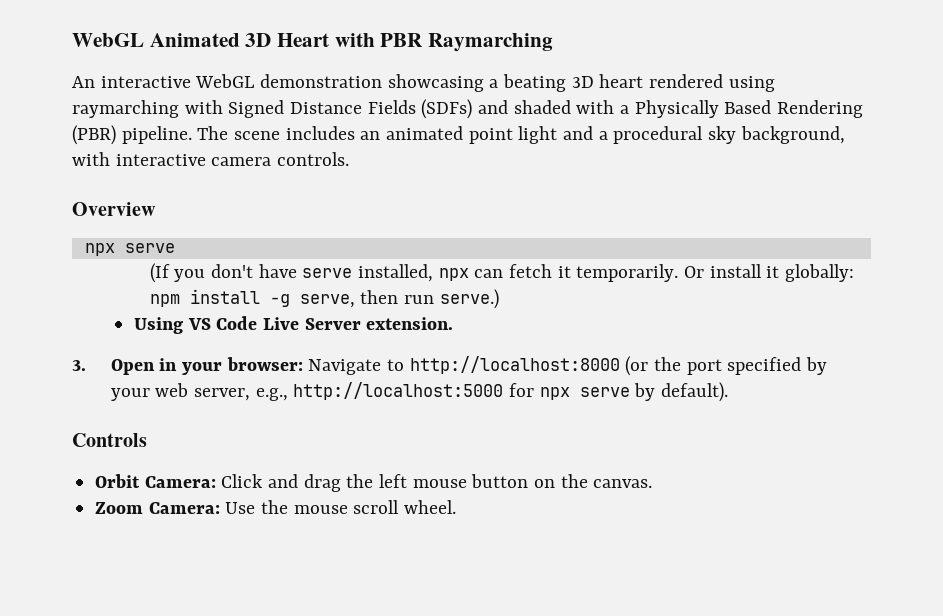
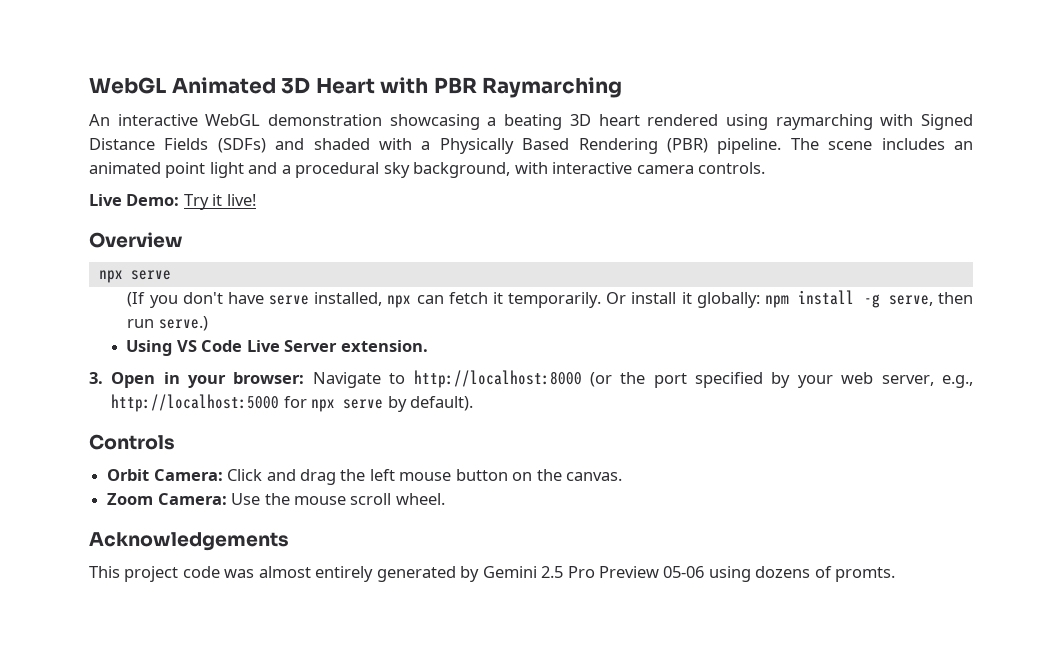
(350, 159) none -> [89,194,256,210] // Live Demo: Try it live!
(457, 507) none -> [89,532,289,551] [89,566,896,582] // Acknowledgements // This project code was almost entirely generated by Gemini 2.5 Pro Preview 05-06 using dozens of promts.

